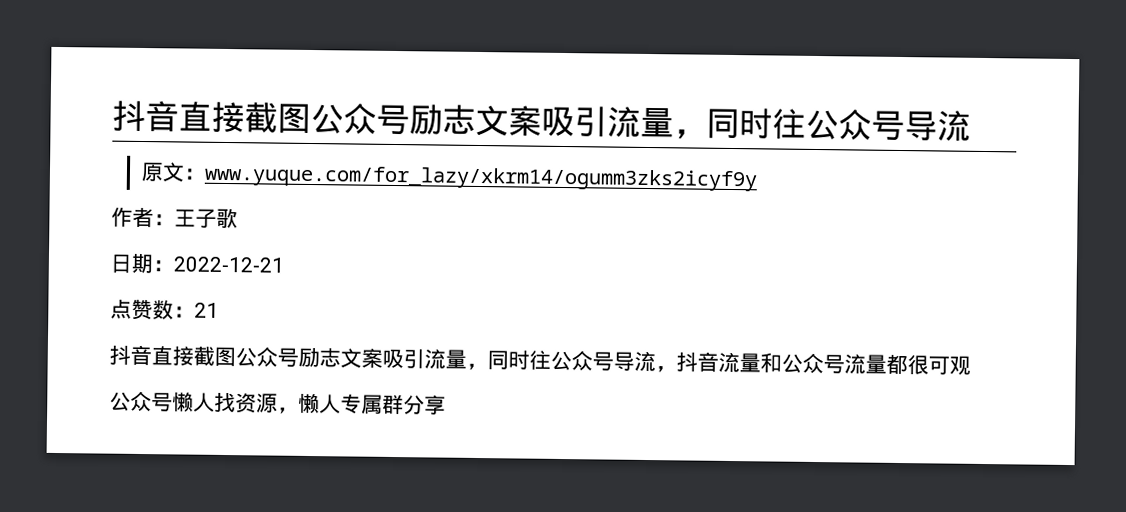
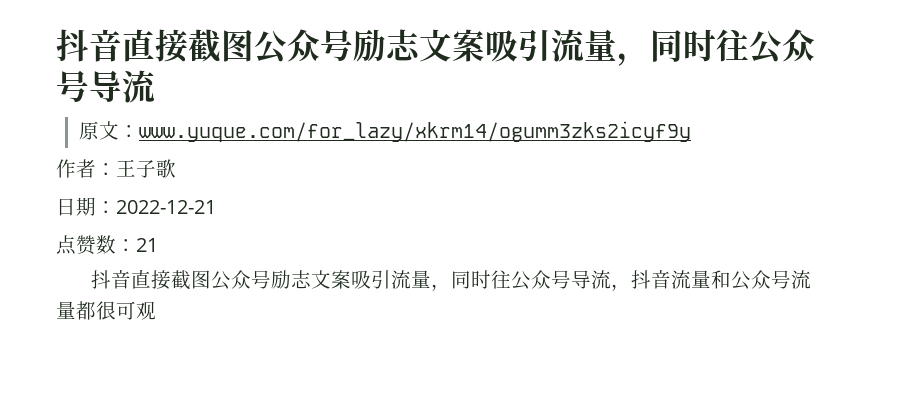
[109,390,446,415] // 公众号懒人找资源，懒人专属群分享 -> (156, 310) none

